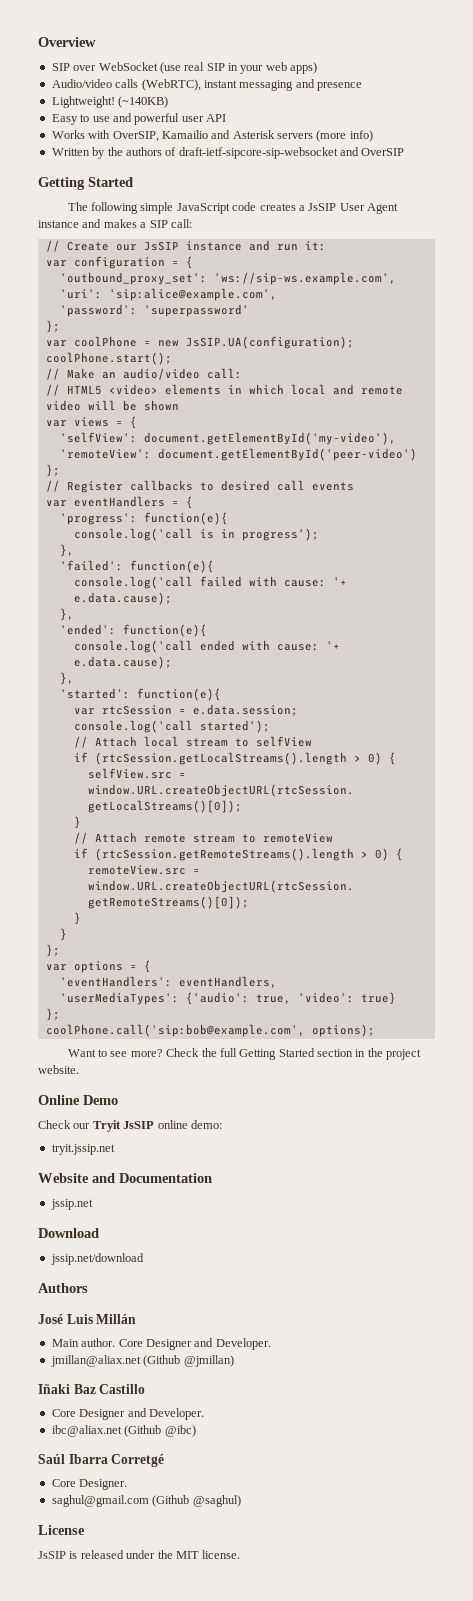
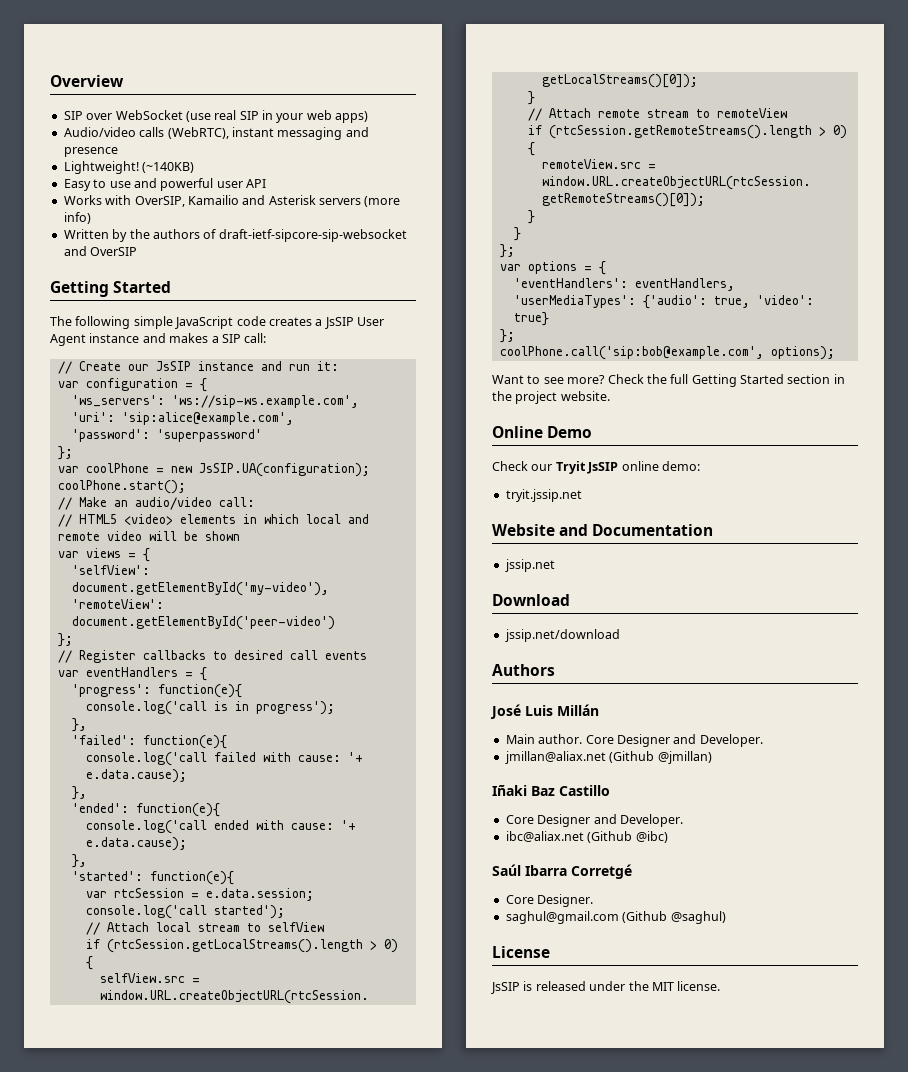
[59,272,207,285] 'outbound_proxy_set': -> [71,395,165,407] 'ws_servers':

